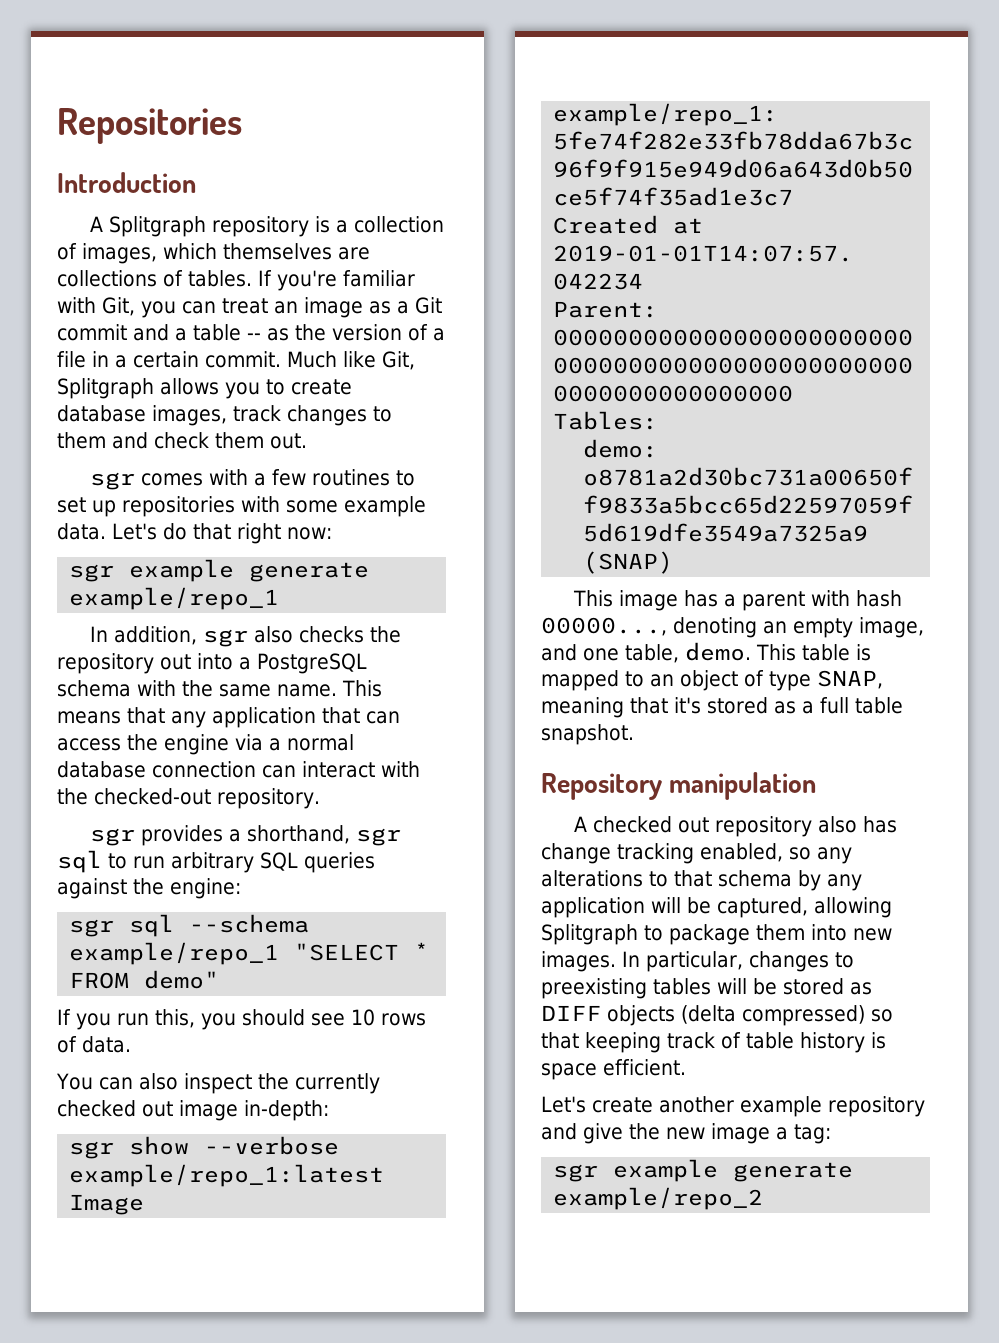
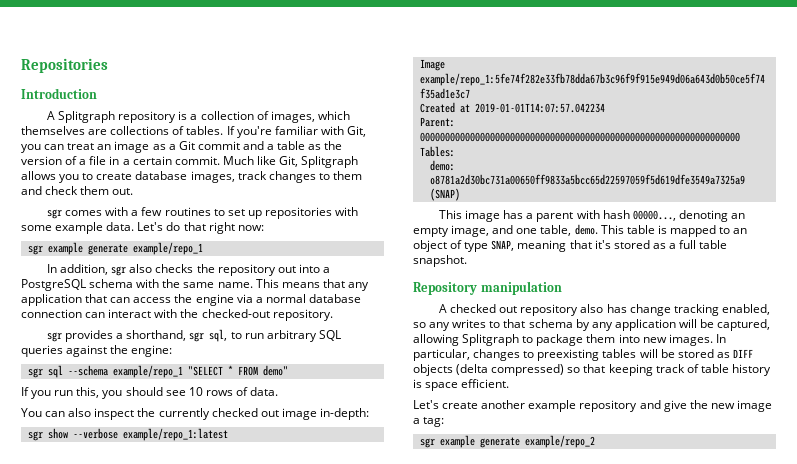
[247,333,261,340] -- -> (306, 145) none
[57,850,102,873] sql -> [209,329,228,342] sql,
[541,870,643,887] alterations -> [452,319,487,328] writes

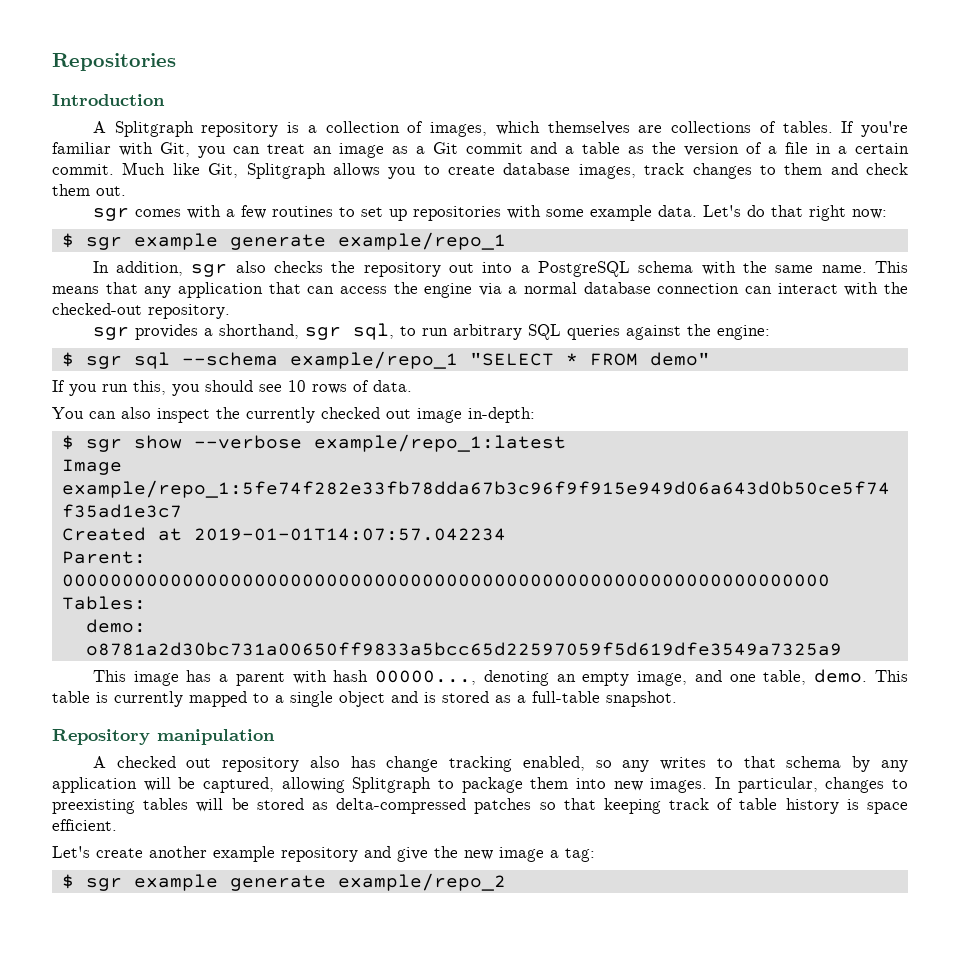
(264, 228) none -> [61,233,74,248] $
(173, 351) none -> [61,352,74,367] $
(369, 414) none -> [61,435,74,450] $
[429,188,460,201] (SNAP) -> (842, 649) none
(667, 229) none -> [114,691,183,707] currently
[733,228,748,234] [413,240,611,252] an object of type SNAP, meaning that it's -> [275,691,436,707] a single object and is
[679,240,728,249] full table -> [532,691,600,703] full-table
[732,349,753,358] [413,364,565,376] DIFF objects (delta compressed) -> [336,798,532,814] delta-compressed patches
(445, 422) none -> [61,874,74,889] $

